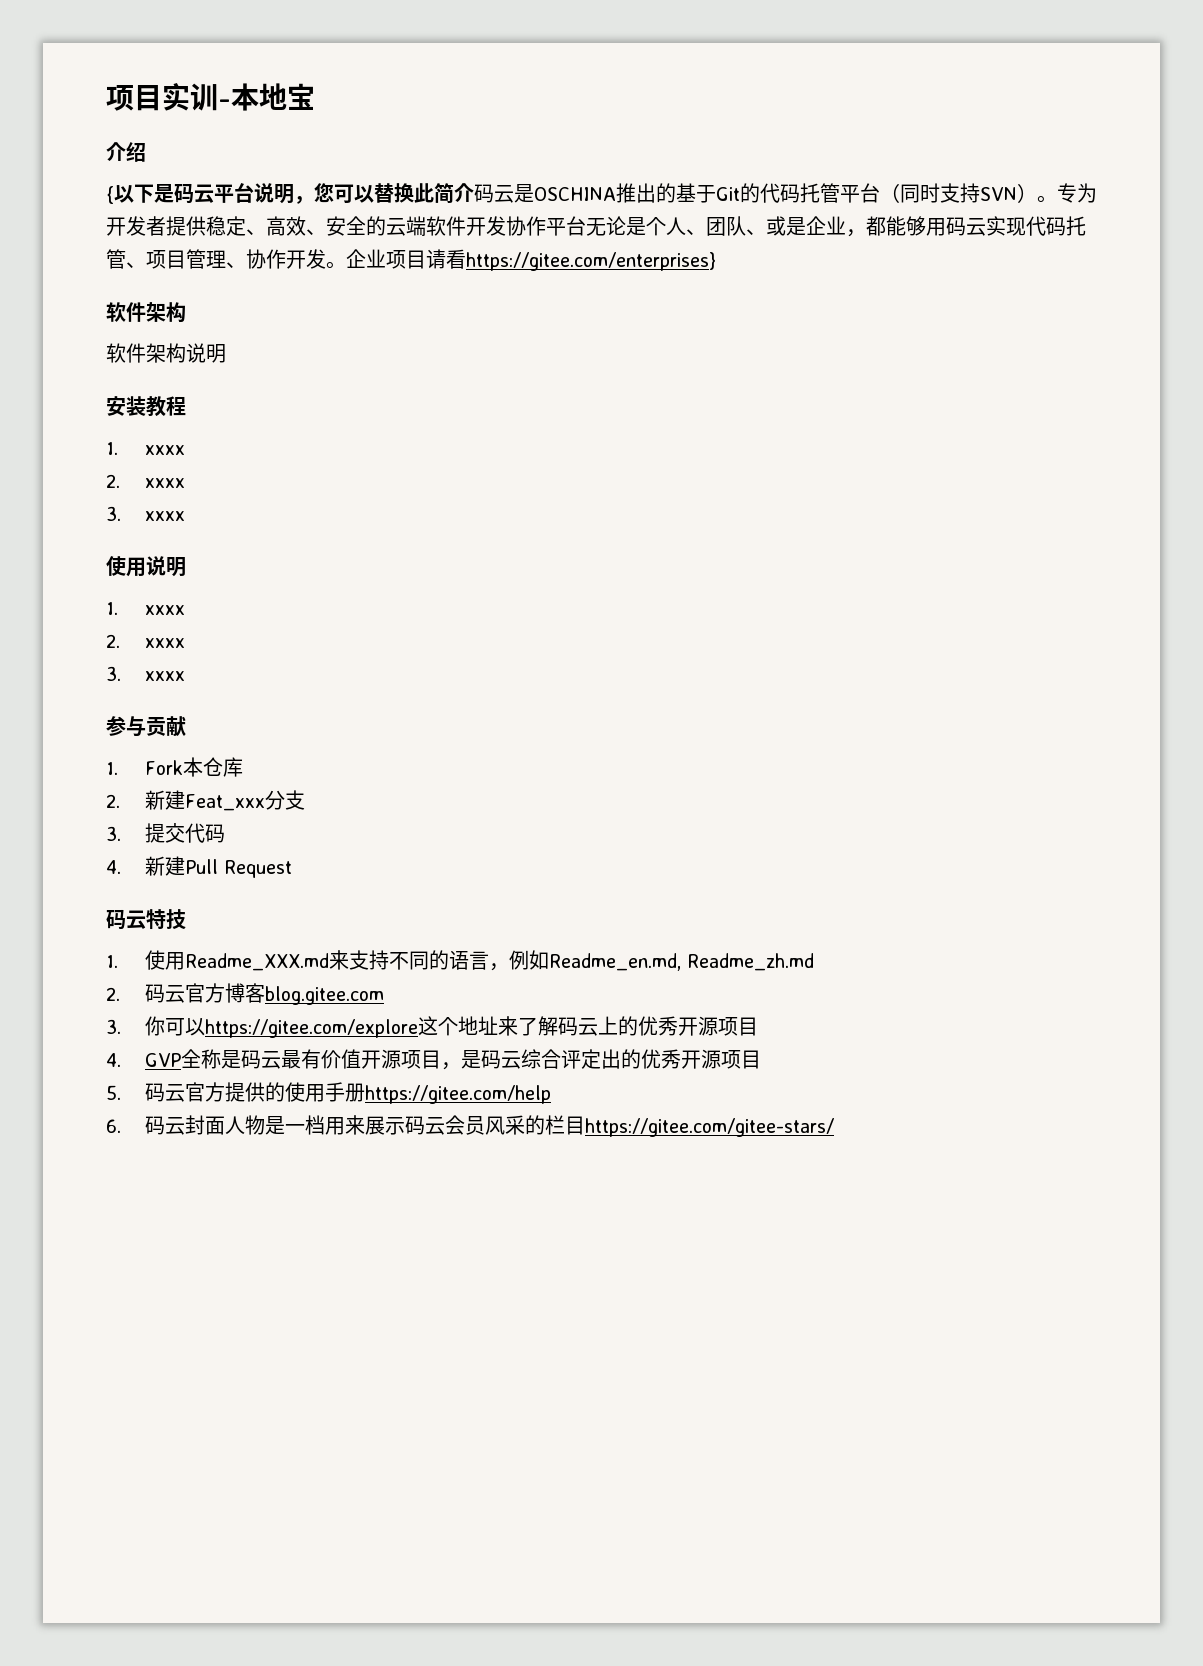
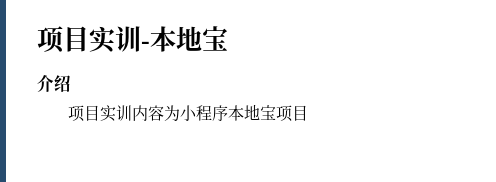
[106,183,1097,204] [106,216,1086,237] [106,249,716,271] [106,302,186,323] [106,343,226,363] [106,396,186,417] [106,442,185,455] [106,474,185,488] [106,506,185,521] [106,556,186,577] [106,602,185,615] [106,634,185,648] [106,666,185,681] [106,716,186,737] [106,757,243,777] [106,790,305,811] [106,823,225,843] [106,856,292,878] [106,909,186,930] [106,950,814,971] [106,983,384,1005] [106,1016,758,1038] [106,1049,761,1070] [106,1082,551,1104] [106,1115,834,1137] {以下是码云平台说明，您可以替换此简介码云是OSCHINA推出的基于Git的代码托管平台（同时支持SVN）。专为开发者提供稳定、高效、安全的云端软件开发协作平台无论是个人、团队、或是企业，都能够用码云实现代码托管、项目管理、协作开发。企业项目请看https://gitee.com/enterprises} // 软件架构 // 软件架构说明 // 安装教程 // 1. xxxx // 2. xxxx // 3. xxxx // 使用说明 // 1. xxxx // 2. xxxx // 3. xxxx // 参与贡献 // 1. Fork本仓库 // 2.新建Feat_xxx分支 // 3.提交代码 // 4.新建Pull Request // 码云特技 // 1.使用Readme_XXX.md来支持不同的语言，例如Readme_en.md, Readme_zh.md // 2.码云官方博客blog.gitee.com // 3.你可以https://gitee.com/explore这个地址来了解码云上的优秀开源项目 // 4. GVP全称是码云最有价值开源项目，是码云综合评定出的优秀开源项目 // 5.码云官方提供的使用手册https://gitee.com/help // 6.码云封面人物是一档用来展示码云会员风采的栏目https://gitee.com/gitee-stars/ -> [67,104,308,122] 项目实训内容为小程序本地宝项目

